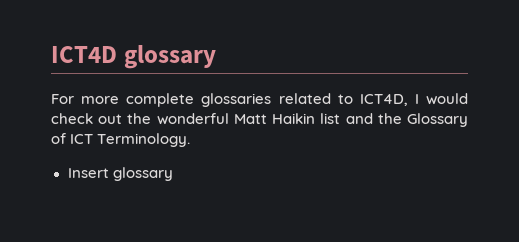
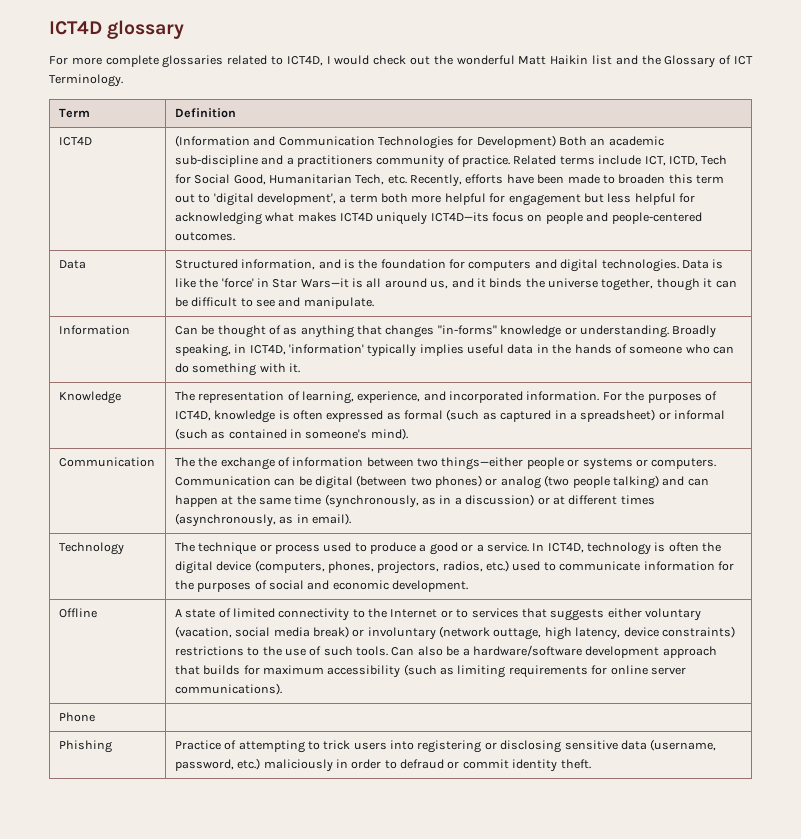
[67,167,173,181] // Insert glossary -> [58,108,90,118] [174,108,236,118] [58,137,92,146] [174,135,664,149] [174,155,728,168] [174,174,725,187] [174,193,696,206] [174,212,702,225] [174,232,235,241] [58,260,86,269] [174,259,724,272] [174,278,737,291] [174,297,374,309] [58,325,130,335] [174,325,717,338] [174,344,735,357] [174,363,300,376] [58,391,121,404] [174,391,717,404] [174,409,726,423] [174,428,408,440] [58,457,155,467] [174,457,717,470] [174,475,709,489] [174,494,655,508] [174,513,351,527] [58,542,124,555] [174,542,722,555] [174,560,734,574] [174,580,469,592] [58,608,97,618] [174,608,702,621] [174,626,735,640] [174,645,717,658] [174,664,686,678] [174,683,282,695] [58,712,95,722] [58,740,112,753] [174,739,717,753] [174,758,591,772] // Term | Definition // ICT4D | (Information and Communication Technologies for Development) Both an academic sub-discipline and a practitioners community of practice. Related terms include ICT, ICTD, Tech for Social Good, Humanitarian Tech, etc. Recently, efforts have been made to broaden this term out to 'digital development', a term both more helpful for engagement but less helpful for acknowledging what makes ICT4D uniquely ICT4D—its focus on people and people-centered outcomes. // Data | Structured information, and is the foundation for computers and digital technologies. Data is like the 'force' in Star Wars—it is all around us, and it binds the universe together, though it can be difficult to see and manipulate. // Information | Can be thought of as anything that changes "in-forms" knowledge or understanding. Broadly speaking, in ICT4D, 'information' typically implies useful data in the hands of someone who can do something with it. // Knowledge | The representation of learning, experience, and incorporated information. For the purposes of ICT4D, knowledge is often expressed as formal (such as captured in a spreadsheet) or informal (such as contained in someone's mind). // Communication | The the exchange of information between two things—either people or systems or computers. Communication can be digital (between two phones) or analog (two people talking) and can happen at the same time (synchronously, as in a discussion) or at different times (asynchronously, as in email). // Technology | The technique or process used to produce a good or a service. In ICT4D, technology is often the digital device (computers, phones, projectors, radios, etc.) used to communicate information for the purposes of social and economic development. // Offline | A state of limited connectivity to the Internet or to services that suggests either voluntary (vacation, social media break) or involuntary (network outtage, high latency, device constraints) restrictions to the use of such tools. Can also be a hardware/software development approach that builds for maximum accessibility (such as limiting requirements for online server communications). // Phone | // Phishing | Practice of attempting to trick users into registering or disclosing sensitive data (username, password, etc.) maliciously in order to defraud or commit identity theft.

